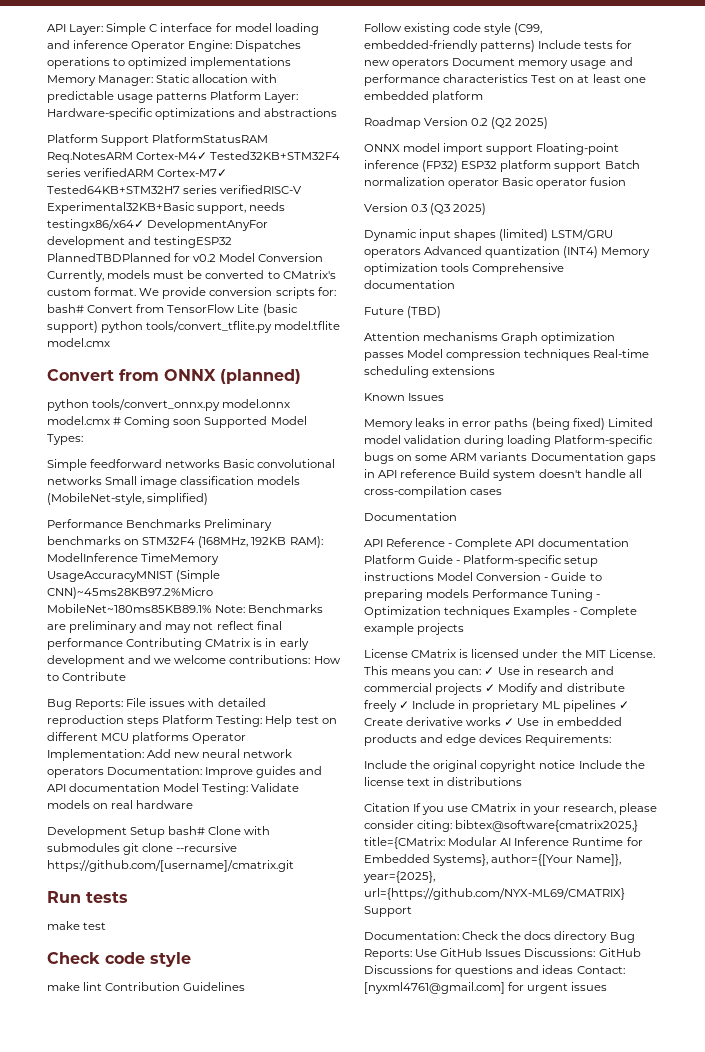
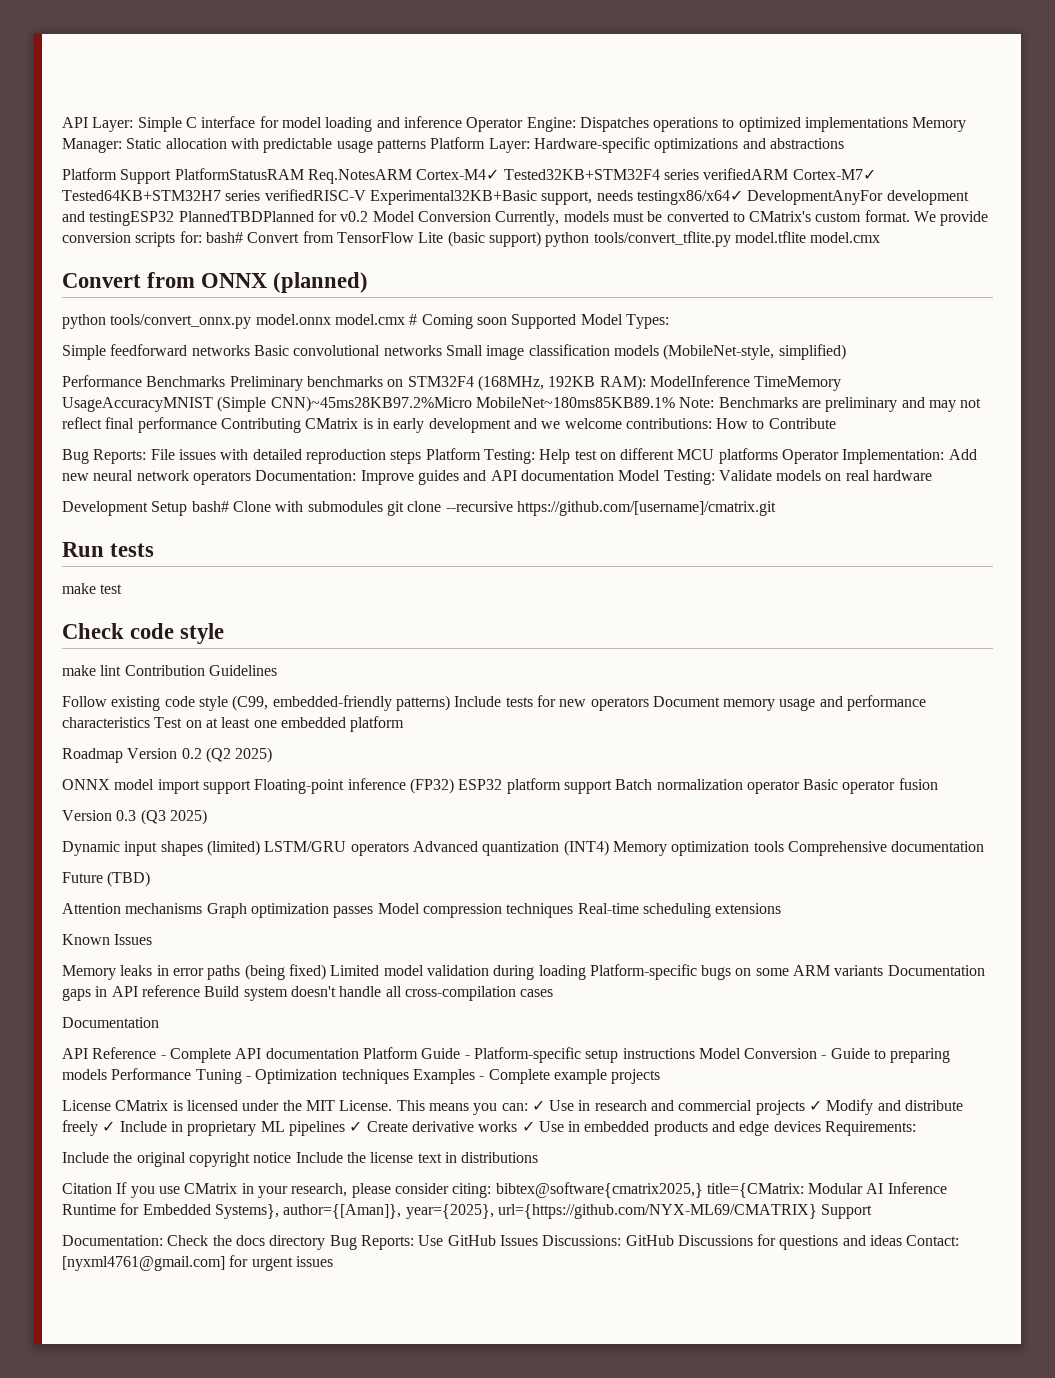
[491,854,622,866] author={[Your Name]}, -> [283,1204,402,1219] author={[Aman]},

